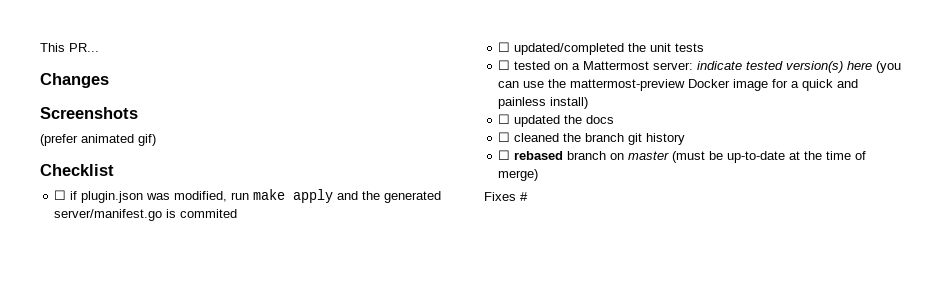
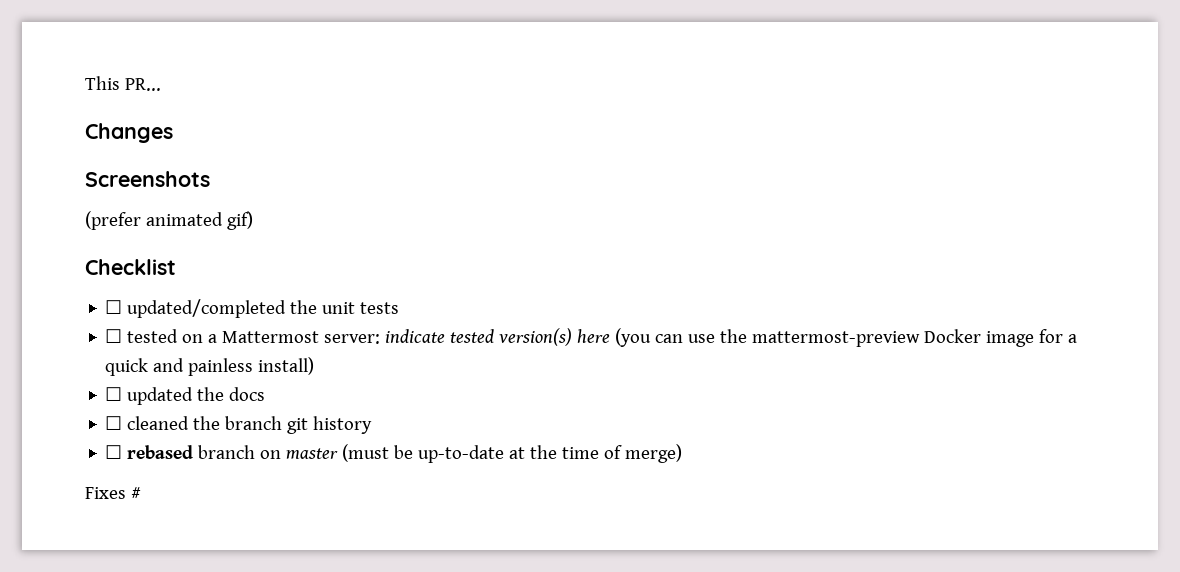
[54,189,442,203] [54,209,238,221] // ☐ if plugin.json was modified, run make apply and the generated server/manifest.go is commited -> (176, 267) none

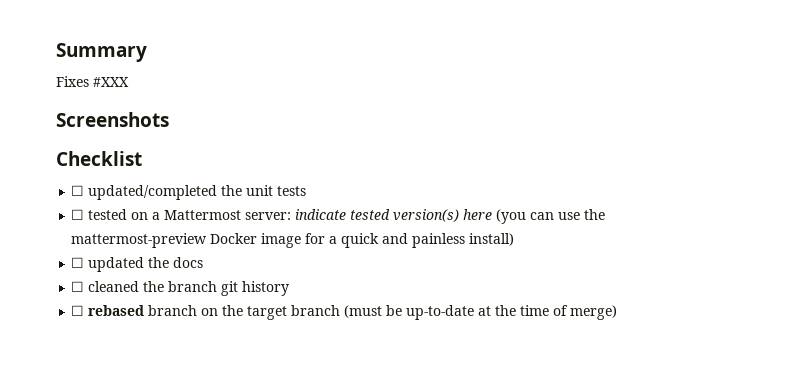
[85,76,161,91] [85,123,173,143] [85,171,210,187] [85,211,253,230] This PR... // Changes // Screenshots // (prefer animated gif) -> [56,43,147,62] [56,76,129,87] [56,112,169,127] Summary // Fixes #XXX // Screenshots
[286,448,339,459] master -> [222,305,341,320] the target branch
[85,487,141,499] // Fixes # -> (618, 312) none

